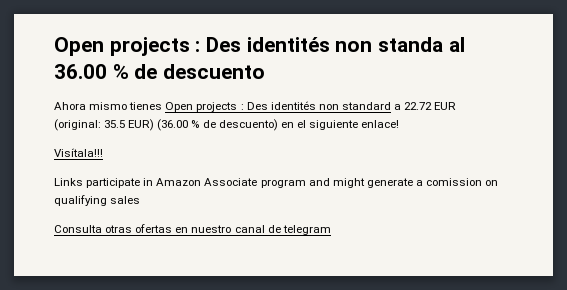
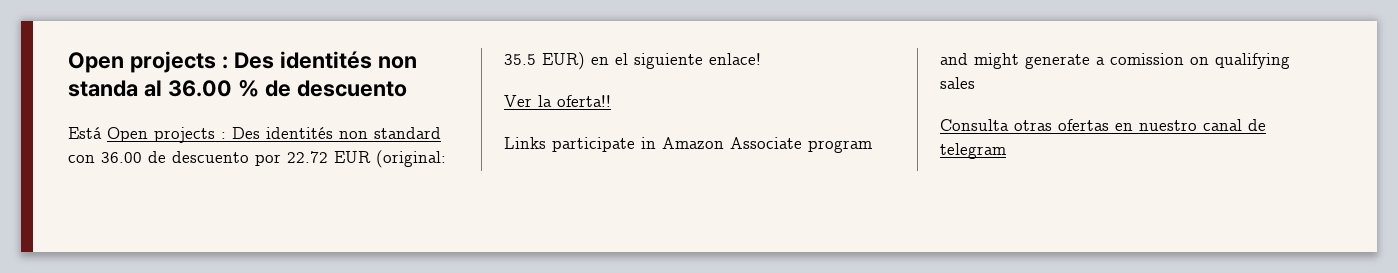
[54,102,163,110] Ahora mismo tienes -> [68,127,102,139] Está
[394,104,402,110] a -> [68,151,281,166] con 36.00 de descuento por
[157,119,278,131] (36.00 % de descuento) -> (585, 61) none
[54,148,103,157] Visítala!!! -> [504,95,611,107] Ver la oferta!!

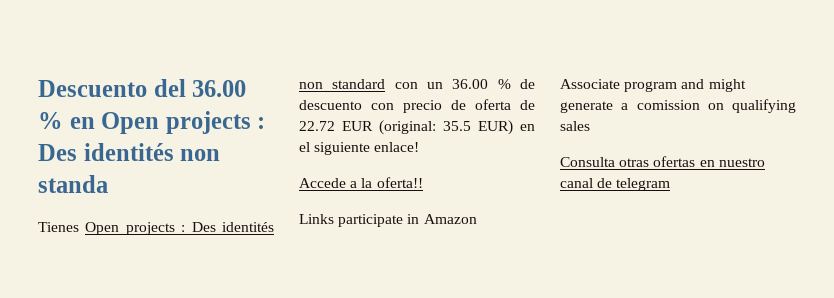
(68, 62) none -> [38,79,247,97] [38,112,95,129] Descuento del 36.00 % en
[143,79,407,97] [68,127,102,139] al 36.00 % de descuento // Está -> [38,222,79,232] // Tienes
[101,151,281,166] 36.00 de descuento por -> [427,79,535,89] [299,99,535,113] un 36.00 % de descuento con precio de oferta de
[504,95,532,107] Ver -> [299,178,358,188] Accede a

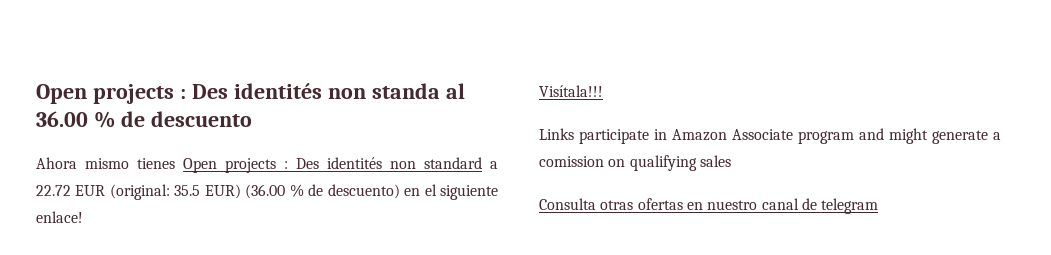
[38,79,247,97] [38,112,95,129] Descuento del 36.00 % en -> (36, 94) none
[38,222,79,232] // Tienes -> [445,83,465,99] [36,111,252,128] [36,157,175,169] al 36.00 % de descuento // Ahora mismo tienes
[394,79,535,89] [299,99,535,113] con un 36.00 % de descuento con precio de oferta de -> [490,161,498,169] a
(513, 127) none -> [245,184,400,199] (36.00 % de descuento)
[299,177,423,188] Accede a la oferta!! -> [539,85,603,97] Visítala!!!

